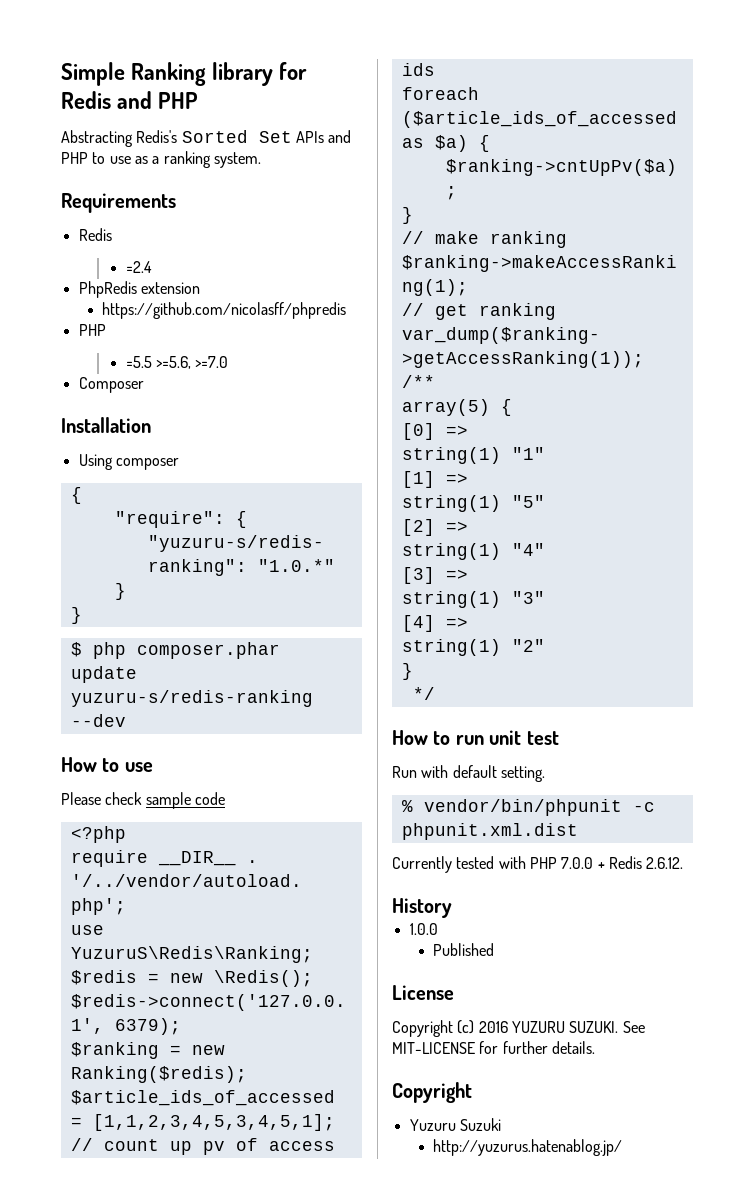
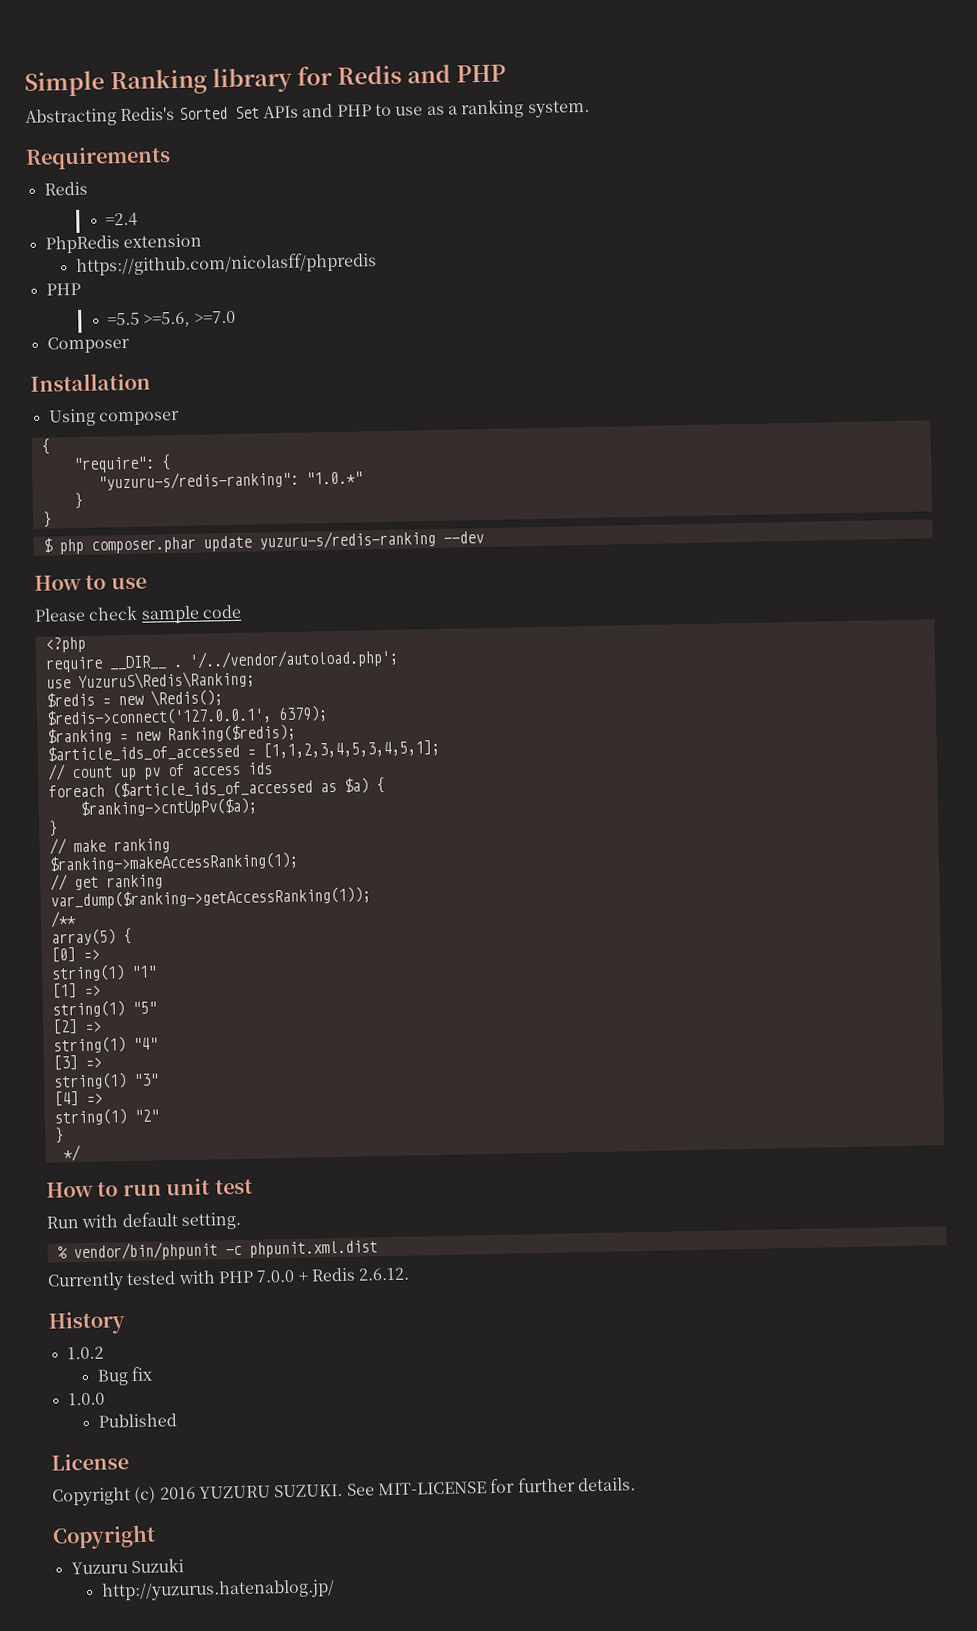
(452, 908) none -> [66,1346,104,1360] [96,1366,153,1386] // 1.0.2 // Bug fix

